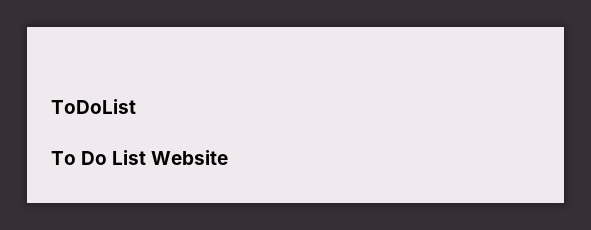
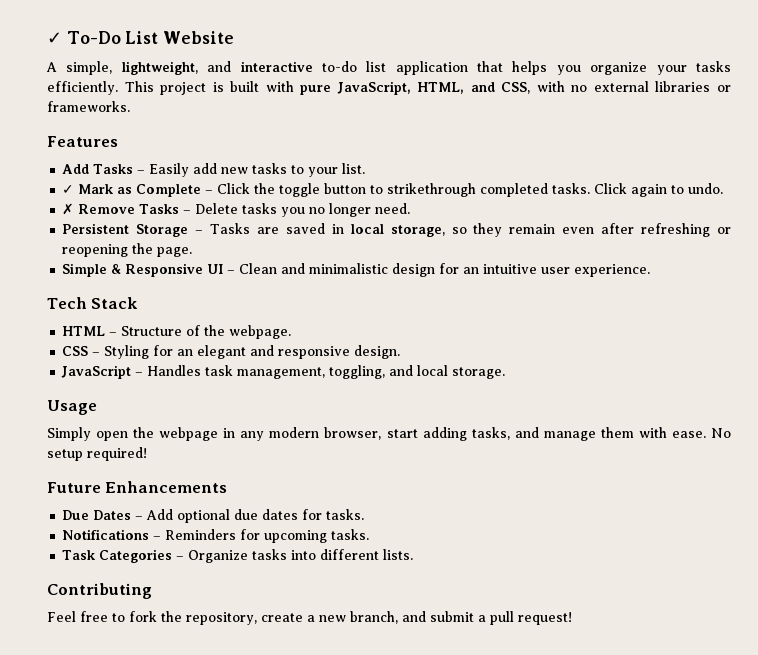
[51,99,136,114] [51,151,108,165] ToDoList // To Do -> [47,31,121,44] ✓ To-Do
(229, 157) none -> [46,61,731,75] [47,81,731,95] [47,101,130,112] [47,136,118,147] [62,163,366,177] [62,183,724,197] [62,203,411,217] [62,223,732,237] [62,243,193,257] [62,263,651,277] [47,297,139,309] [62,325,292,339] [62,345,401,359] [61,365,506,379] [47,400,97,415] [47,427,731,441] [47,447,147,461] [47,481,228,493] [62,509,365,523] [62,529,370,543] [62,549,414,563] [47,583,152,599] [47,611,572,625] // A simple, lightweight, and interactive to-do list application that helps you organize your tasks efficiently. This project is built with pure JavaScript, HTML, and CSS, with no external libraries or frameworks. // Features // Add Tasks – Easily add new tasks to your list. // ✓ Mark as Complete – Click the toggle button to strikethrough completed tasks. Click again to undo. // ✗ Remove Tasks – Delete tasks you no longer need. // Persistent Storage – Tasks are saved in local storage, so they remain even after refreshing or reopening the page. // Simple & Responsive UI – Clean and minimalistic design for an intuitive user experience. // Tech Stack // HTML – Structure of the webpage. // CSS – Styling for an elegant and responsive design. // JavaScript – Handles task management, toggling, and local storage. // Usage // Simply open the webpage in any modern browser, start adding tasks, and manage them with ease. No setup required! // Future Enhancements // Due Dates – Add optional due dates for tasks. // Notifications – Reminders for upcoming tasks. // Task Categories – Organize tasks into different lists. // Contributing // Feel free to fork the repository, create a new branch, and submit a pull request!

